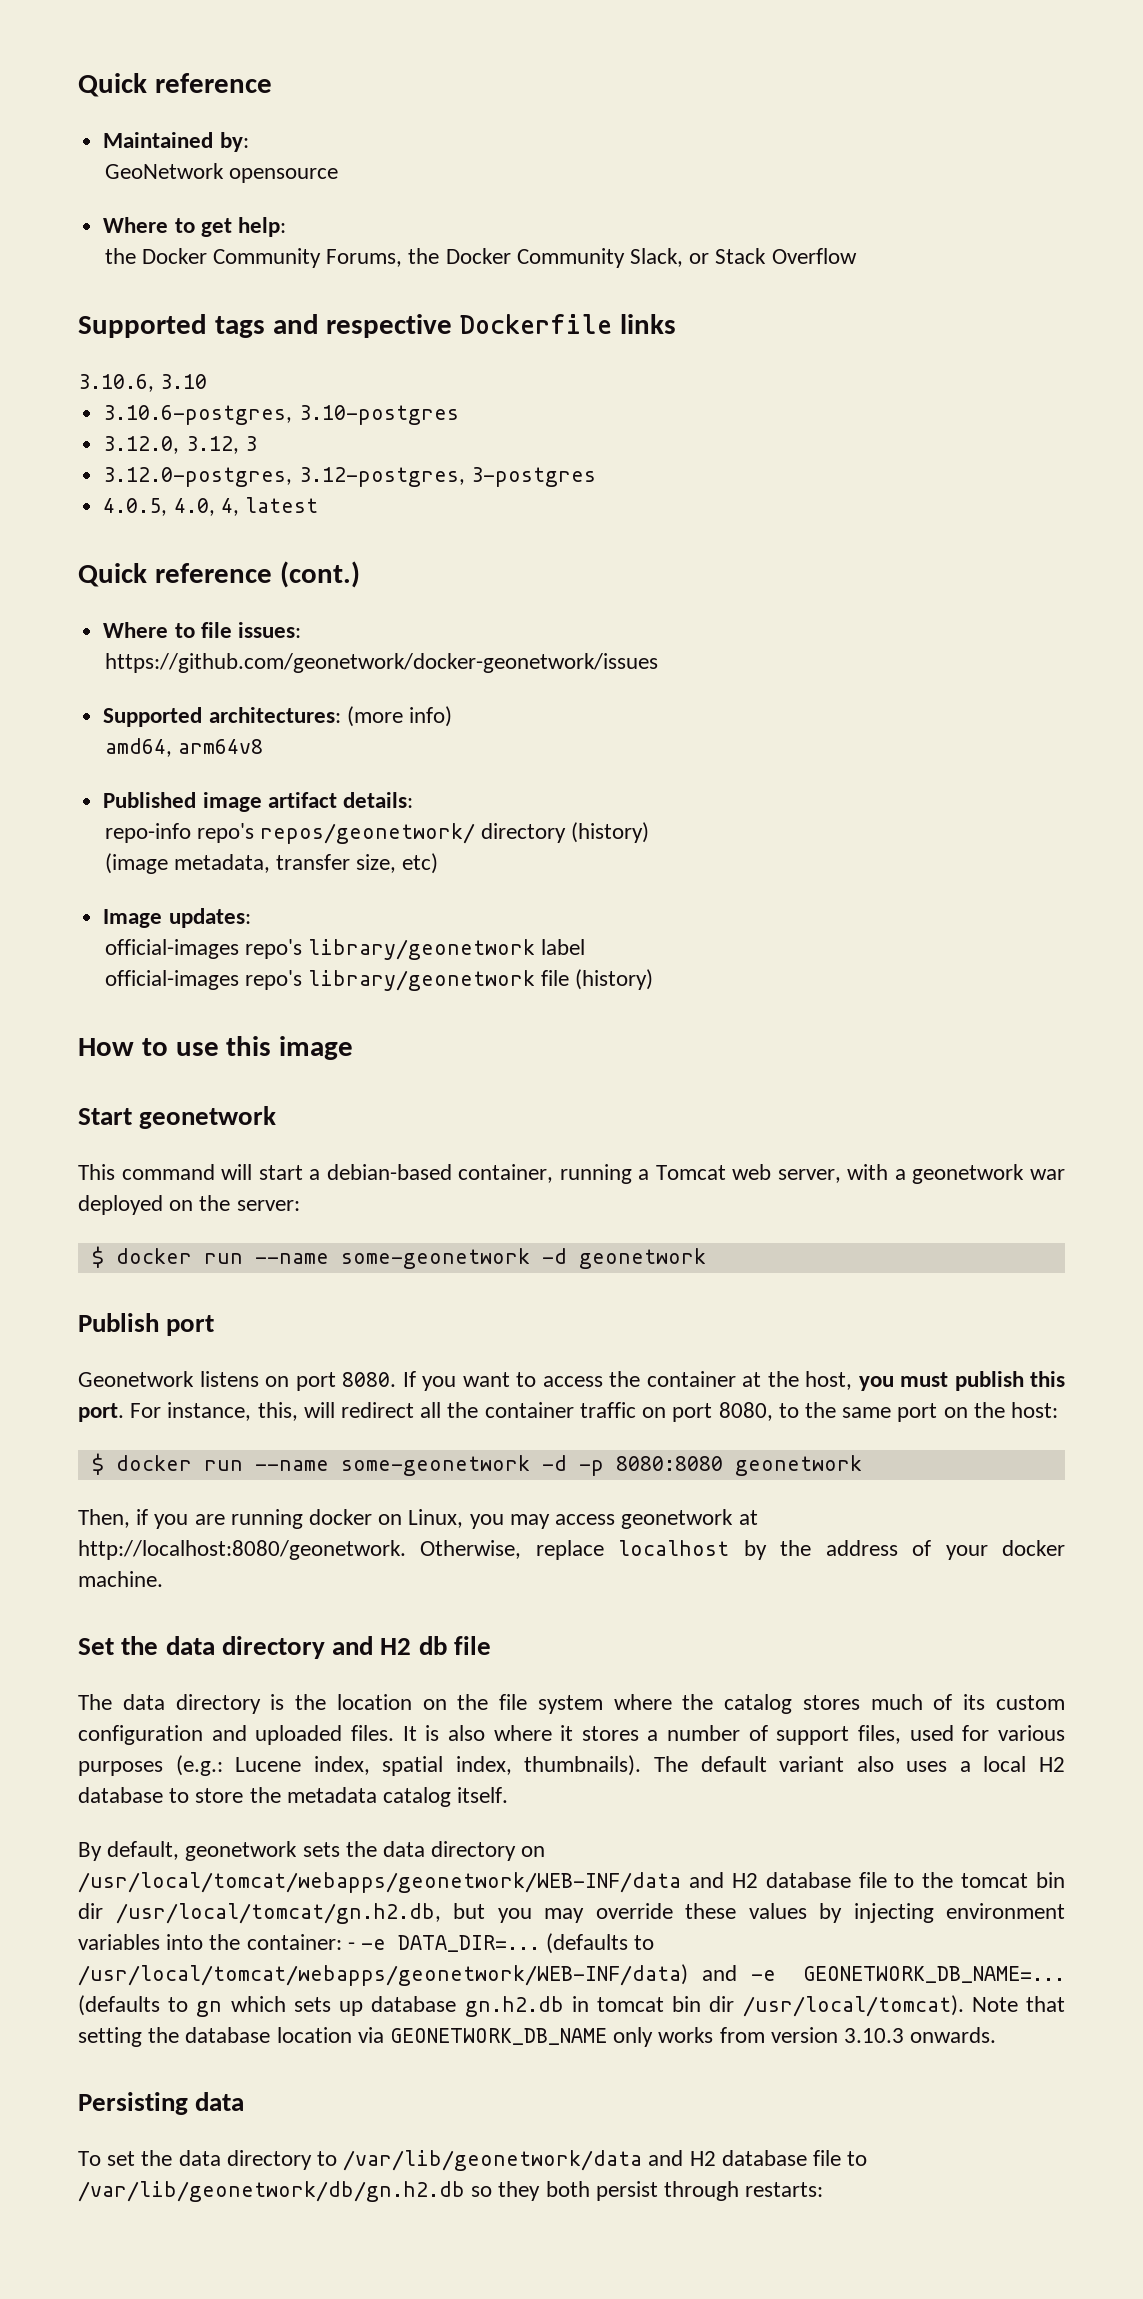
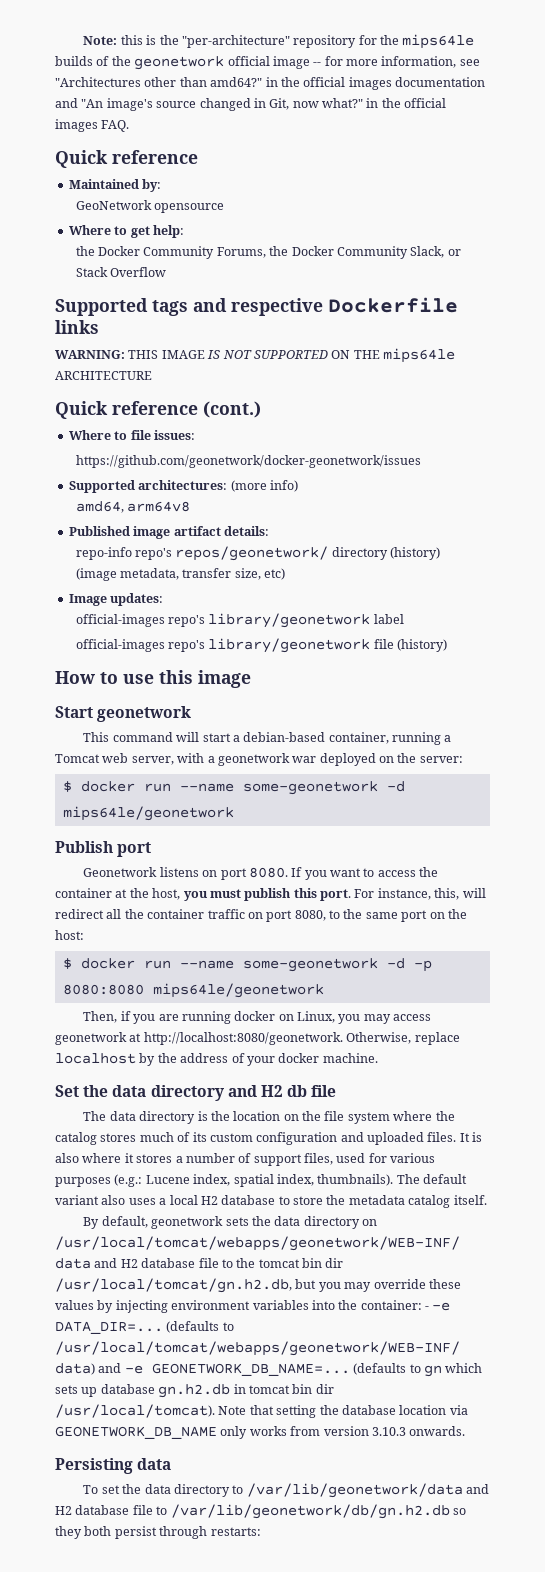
(78, 85) none -> [83,34,475,49] [55,56,480,70] [55,77,485,90] [55,98,447,111] [55,119,130,132] Note: this is the "per-architecture" repository for the mips64le builds of the geonetwork official image -- for more information, see "Architectures other than amd64?" in the official images documentation and "An image's source changed in Git, now what?" in the official images FAQ. //
[78,374,208,392] [103,405,459,425] [103,436,257,454] [103,467,596,487] [103,497,318,516] 3.10.6, 3.10 // 3.10.6-postgres, 3.10-postgres // 3.12.0, 3.12, 3 // 3.12.0-postgres, 3.12-postgres, 3-postgres // 4.0.5, 4.0, 4, latest -> [55,348,455,363] [55,371,152,380] WARNING: THIS IMAGE IS NOT SUPPORTED ON THE mips64le ARCHITECTURE
[578,1248,706,1269] geonetwork -> [62,806,234,821] mips64le/geonetwork
[734,1455,862,1476] geonetwork -> [152,983,324,998] mips64le/geonetwork

